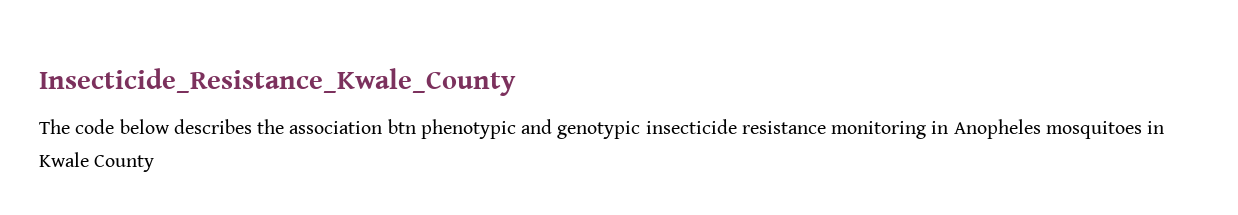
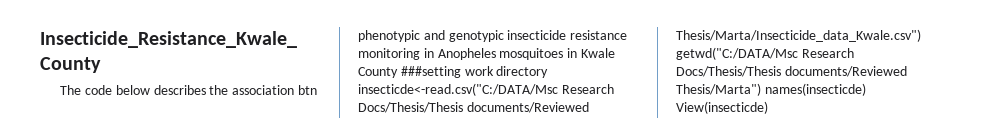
(155, 163) none -> [400,66,549,78] [358,83,614,96] [358,102,589,113] [676,29,921,42] [676,47,854,60] [676,66,907,77] [676,83,866,96] [676,101,768,114] ###setting work directory insecticde<-read.csv("C:/DATA/Msc Research Docs/Thesis/Thesis documents/Reviewed Thesis/Marta/Insecticide_data_Kwale.csv") getwd("C:/DATA/Msc Research Docs/Thesis/Thesis documents/Reviewed Thesis/Marta") names(insecticde) View(insecticde)

